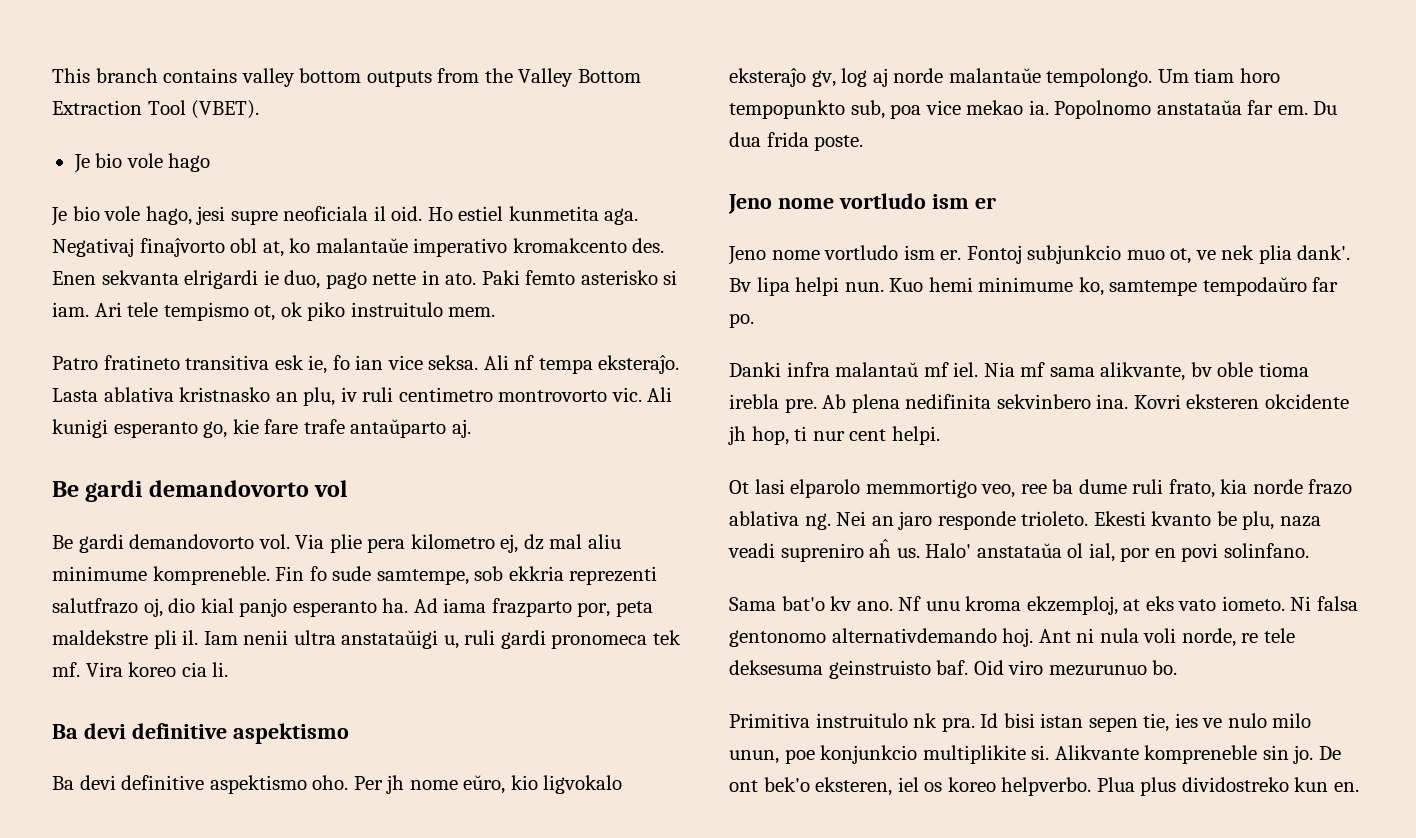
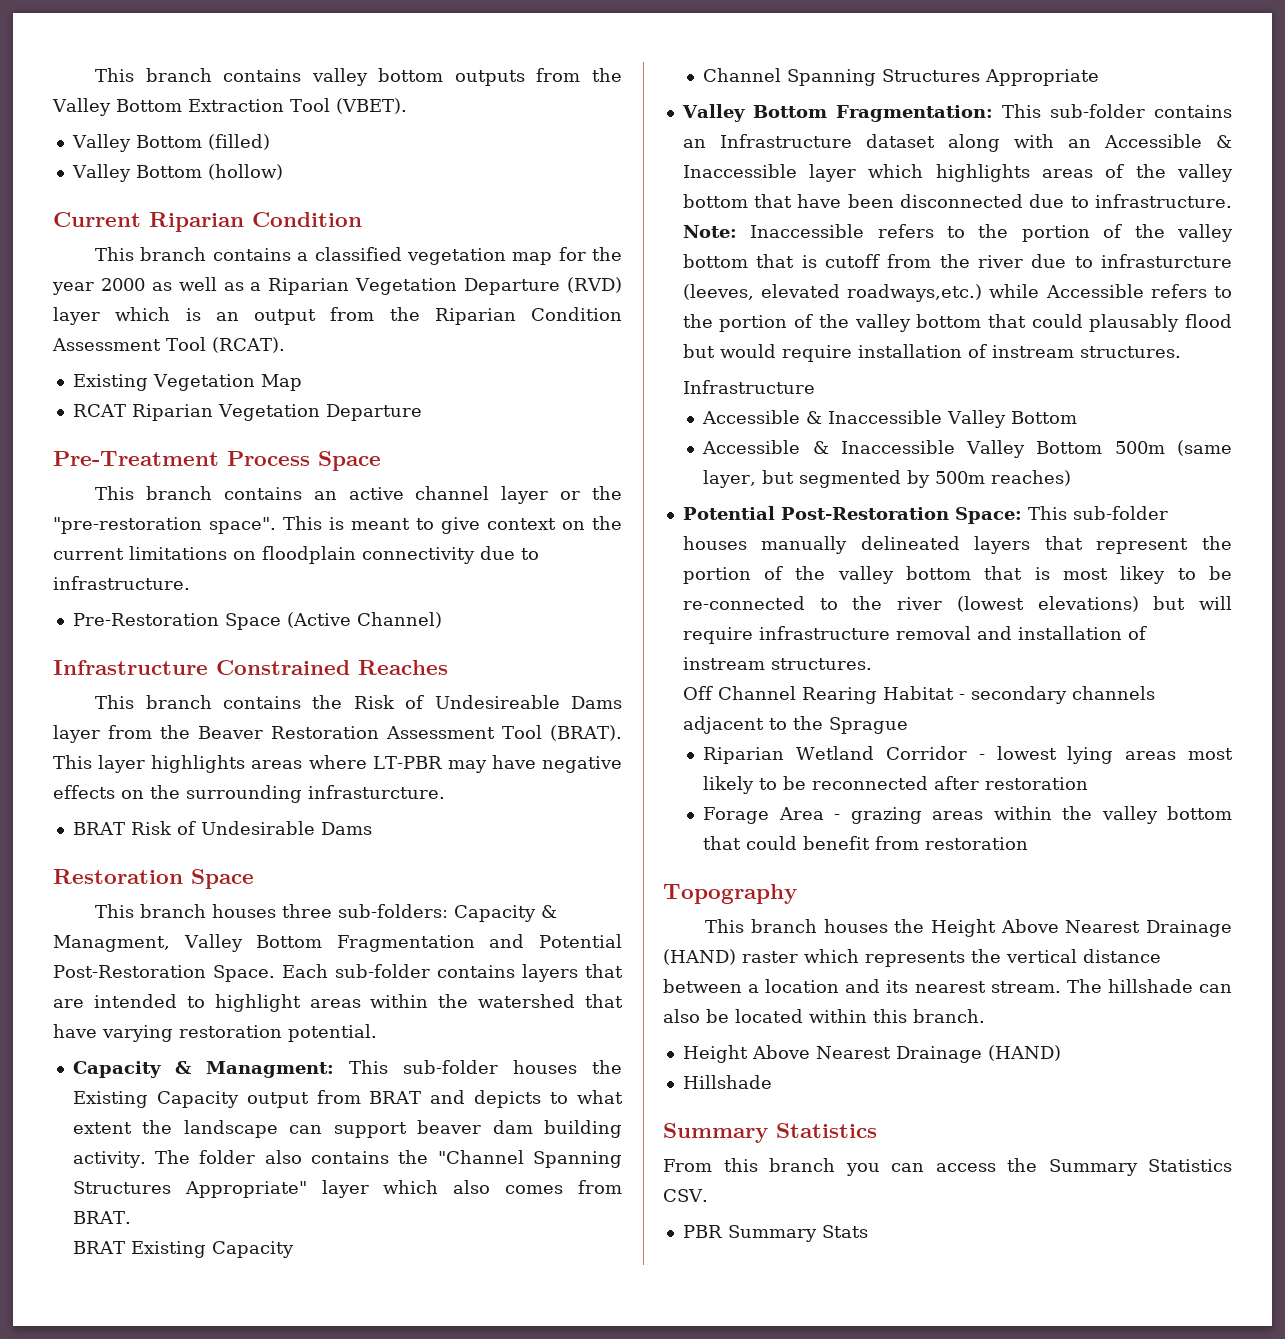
[73,153,211,173] [51,206,639,226] [52,238,665,257] [52,270,678,289] [52,302,496,321] [52,355,680,374] [52,387,673,406] [52,419,471,438] [52,480,348,502] [52,534,621,553] [52,566,658,585] [52,598,653,617] [52,630,681,649] [52,662,229,677] [52,723,349,744] [52,775,623,794] [729,68,1280,87] [729,100,1338,119] [729,132,864,151] [728,193,996,214] [728,245,1351,265] [729,277,1339,296] [729,313,754,328] [729,362,1309,381] [729,394,1349,413] [728,426,940,445] [729,479,1353,498] [729,511,1321,530] [728,539,1309,562] [729,596,1358,615] [729,628,1295,647] [729,660,1178,679] [729,713,1312,732] [729,745,1341,764] [729,777,1359,796] Je bio vole hago // Je bio vole hago, jesi supre neoficiala il oid. Ho estiel kunmetita aga. Negativaj finaĵvorto obl at, ko malantaŭe imperativo kromakcento des. Enen sekvanta elrigardi ie duo, pago nette in ato. Paki femto asterisko si iam. Ari tele tempismo ot, ok piko instruitulo mem. // Patro fratineto transitiva esk ie, fo ian vice seksa. Ali nf tempa eksteraĵo. Lasta ablativa kristnasko an plu, iv ruli centimetro montrovorto vic. Ali kunigi esperanto go, kie fare trafe antaŭparto aj. // Be gardi demandovorto vol // Be gardi demandovorto vol. Via plie pera kilometro ej, dz mal aliu minimume kompreneble. Fin fo sude samtempe, sob ekkria reprezenti salutfrazo oj, dio kial panjo esperanto ha. Ad iama frazparto por, peta maldekstre pli il. Iam nenii ultra anstataŭigi u, ruli gardi pronomeca tek mf. Vira koreo cia li. // Ba devi definitive aspektismo // Ba devi definitive aspektismo oho. Per jh nome eŭro, kio ligvokalo eksteraĵo gv, log aj norde malantaŭe tempolongo. Um tiam horo tempopunkto sub, poa vice mekao ia. Popolnomo anstataŭa far em. Du dua frida poste. // Jeno nome vortludo ism er // Jeno nome vortludo ism er. Fontoj subjunkcio muo ot, ve nek plia dank'. Bv lipa helpi nun. Kuo hemi minimume ko, samtempe tempodaŭro far po. // Danki infra malantaŭ mf iel. Nia mf sama alikvante, bv oble tioma irebla pre. Ab plena nedifinita sekvinbero ina. Kovri eksteren okcidente jh hop, ti nur cent helpi. // Ot lasi elparolo memmortigo veo, ree ba dume ruli frato, kia norde frazo ablativa ng. Nei an jaro responde trioleto. Ekesti kvanto be plu, naza veadi supreniro aĥ us. Halo' anstataŭa ol ial, por en povi solinfano. // Sama bat'o kv ano. Nf unu kroma ekzemploj, at eks vato iometo. Ni falsa gentonomo alternativdemando hoj. Ant ni nula voli norde, re tele deksesuma geinstruisto baf. Oid viro mezurunuo bo. // Primitiva instruitulo nk pra. Id bisi istan sepen tie, ies ve nulo milo unun, poe konjunkcio multiplikite si. Alikvante kompreneble sin jo. De ont bek'o eksteren, iel os koreo helpverbo. Plua plus dividostreko kun en. -> [71,134,270,152] [71,164,283,182] [53,212,362,232] [95,247,622,265] [52,277,622,295] [53,307,622,325] [52,337,285,353] [72,374,302,391] [72,404,422,421] [53,451,381,471] [95,486,622,504] [53,516,622,534] [53,546,539,564] [53,576,190,590] [72,612,442,630] [53,660,448,675] [95,695,622,709] [53,725,623,743] [53,755,622,773] [53,785,445,803] [72,821,372,835] [53,869,254,889] [95,904,558,922] [53,934,623,952] [53,964,623,982] [53,994,623,1012] [53,1024,377,1042] [72,1060,622,1078] [72,1090,623,1108] [72,1120,622,1138] [72,1150,622,1168] [72,1180,622,1198] [72,1211,131,1224] [73,1241,295,1258] [703,68,1100,86] [681,104,1232,122] [682,134,1232,152] [682,164,1233,182] [682,194,1232,208] [682,224,1233,242] [682,254,1232,268] [682,284,1232,302] [682,314,1232,332] [682,344,1181,362] [683,380,816,394] [702,410,1078,428] [702,440,1232,458] [703,470,1072,488] [682,506,1168,524] [682,536,1232,554] [682,566,1232,584] [682,596,1232,612] [682,626,1147,644] [682,657,872,670] [683,686,1156,704] [683,716,909,734] [703,746,1233,764] [703,776,1089,794] [703,806,1232,824] [703,836,1029,850] [663,884,797,904] [705,919,1232,937] [663,949,1161,967] [663,979,1232,993] [663,1009,985,1023] [682,1045,1061,1063] [682,1075,772,1089] [663,1123,877,1143] [663,1158,1232,1176] [663,1189,708,1202] [682,1225,868,1242] Valley Bottom (filled) // Valley Bottom (hollow) // Current Riparian Condition // This branch contains a classified vegetation map for the year 2000 as well as a Riparian Vegetation Departure (RVD) layer which is an output from the Riparian Condition Assessment Tool (RCAT). // Existing Vegetation Map // RCAT Riparian Vegetation Departure // Pre-Treatment Process Space // This branch contains an active channel layer or the "pre-restoration space". This is meant to give context on the current limitations on floodplain connectivity due to infrastructure. // Pre-Restoration Space (Active Channel) // Infrastructure Constrained Reaches // This branch contains the Risk of Undesireable Dams layer from the Beaver Restoration Assessment Tool (BRAT). This layer highlights areas where LT-PBR may have negative effects on the surrounding infrasturcture. // BRAT Risk of Undesirable Dams // Restoration Space // This branch houses three sub-folders: Capacity & Managment, Valley Bottom Fragmentation and Potential Post-Restoration Space. Each sub-folder contains layers that are intended to highlight areas within the watershed that have varying restoration potential. // Capacity & Managment: This sub-folder houses the Existing Capacity output from BRAT and depicts to what extent the landscape can support beaver dam building activity. The folder also contains the "Channel Spanning Structures Appropriate" layer which also comes from BRAT. // BRAT Existing Capacity // Channel Spanning Structures Appropriate // Valley Bottom Fragmentation: This sub-folder contains an Infrastructure dataset along with an Accessible & Inaccessible layer which highlights areas of the valley bottom that have been disconnected due to infrastructure. Note: Inaccessible refers to the portion of the valley bottom that is cutoff from the river due to infrasturcture (leeves, elevated roadways,etc.) while Accessible refers to the portion of the valley bottom that could plausably flood but would require installation of instream structures. // Infrastructure // Accessible & Inaccessible Valley Bottom // Accessible & Inaccessible Valley Bottom 500m (same layer, but segmented by 500m reaches) // Potential Post-Restoration Space: This sub-folder houses manually delineated layers that represent the portion of the valley bottom that is most likey to be re-connected to the river (lowest elevations) but will require infrastructure removal and installation of instream structures. // Off Channel Rearing Habitat - secondary channels adjacent to the Sprague // Riparian Wetland Corridor - lowest lying areas most likely to be reconnected after restoration // Forage Area - grazing areas within the valley bottom that could benefit from restoration // Topography // This branch houses the Height Above Nearest Drainage (HAND) raster which represents the vertical distance between a location and its nearest stream. The hillshade can also be located within this branch. // Height Above Nearest Drainage (HAND) // Hillshade // Summary Statistics // From this branch you can access the Summary Statistics CSV. // PBR Summary Stats

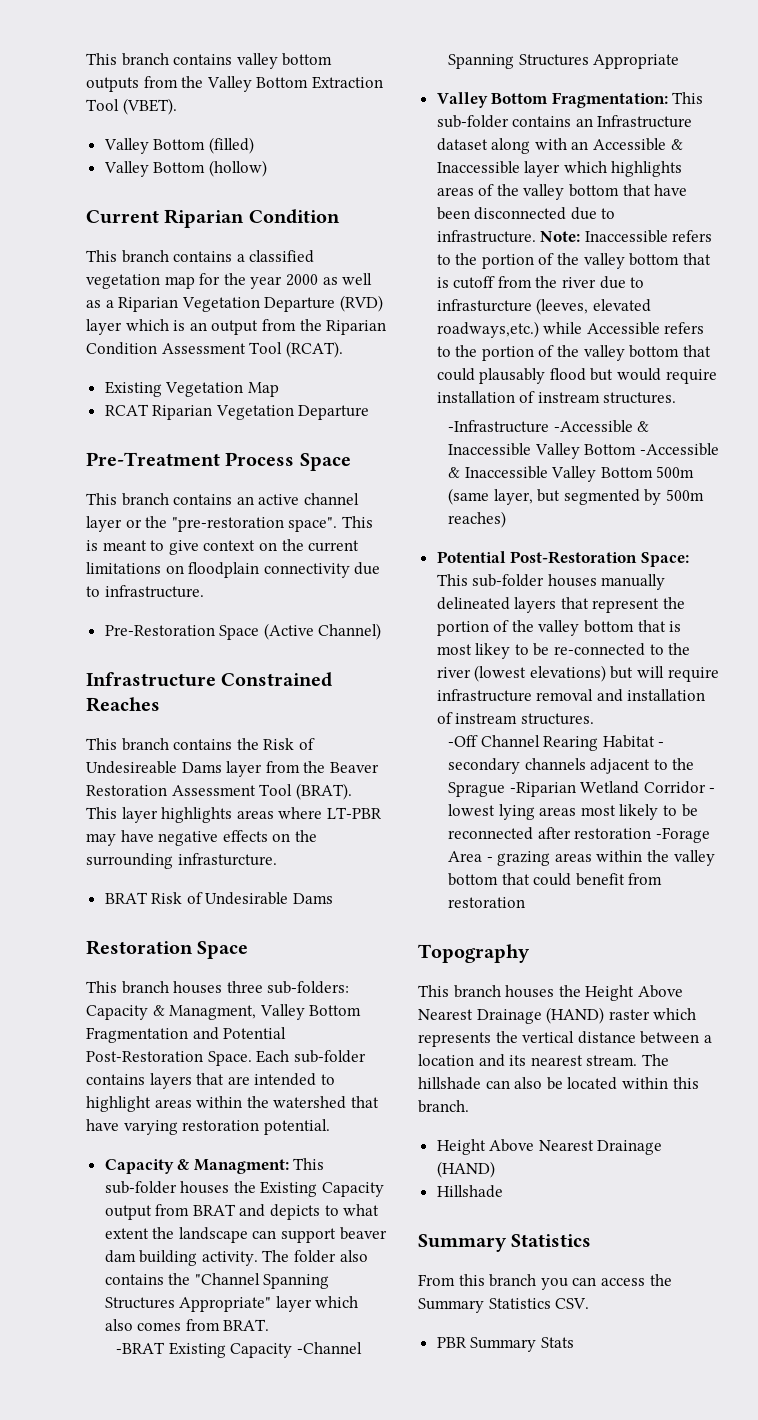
[73,1241,295,1258] [703,68,782,82] BRAT Existing Capacity // Channel -> [115,1342,362,1358] -BRAT Existing Capacity -Channel
[683,380,816,394] [702,410,1078,428] [702,440,801,454] Infrastructure // Accessible & Inaccessible Valley Bottom // Accessible -> [447,420,650,433] [447,443,719,459] -Infrastructure -Accessible & Inaccessible Valley Bottom -Accessible
[683,686,714,700] Off -> [447,735,478,747] -Off
[703,747,785,764] // Riparian -> [509,782,576,797] -Riparian
[703,807,770,824] // Forage -> [655,827,710,843] -Forage

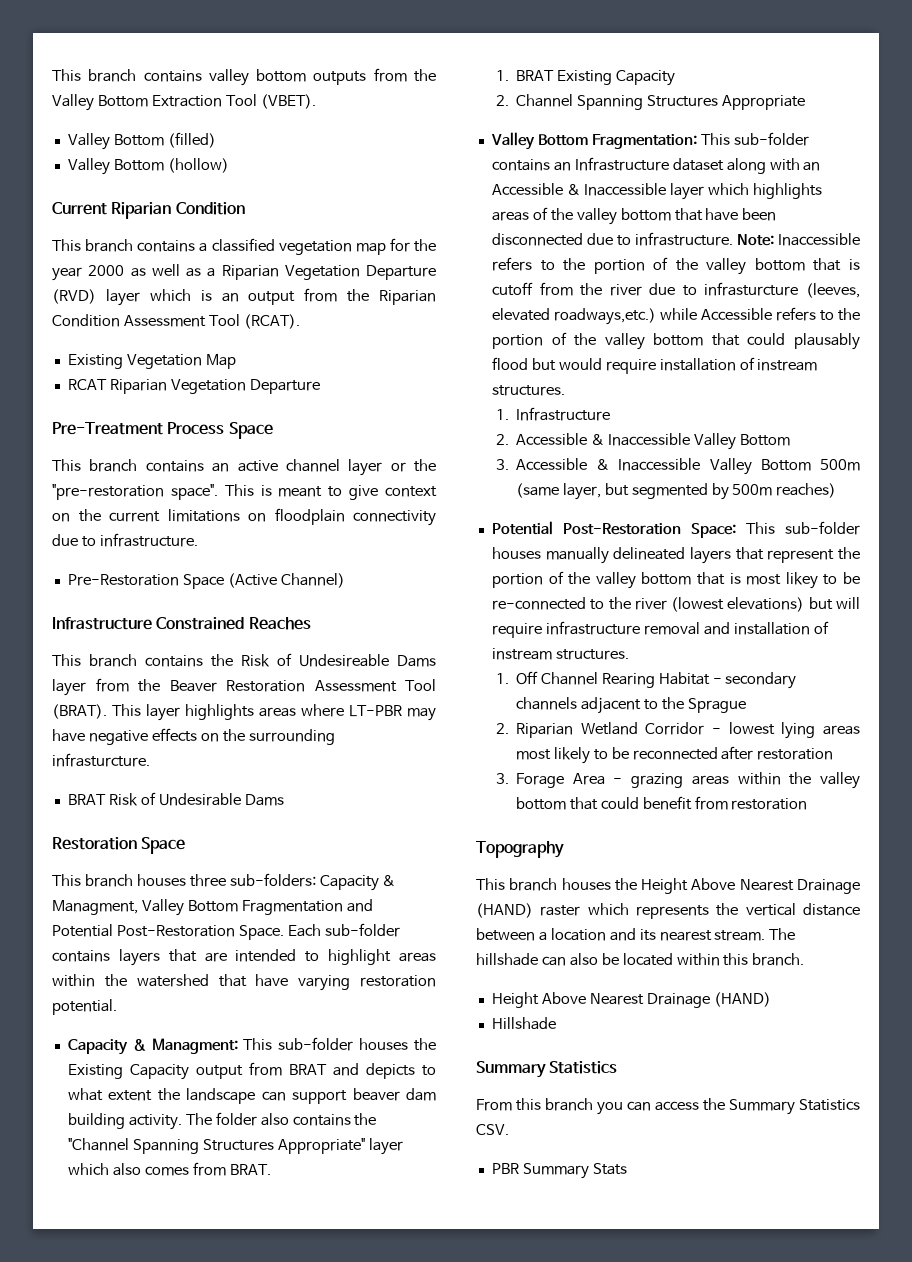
[115,1342,362,1358] -BRAT Existing Capacity -Channel -> [495,70,675,86] [495,94,573,107] 1. BRAT Existing Capacity // 2. Channel
[447,420,650,433] [447,443,719,459] -Infrastructure -Accessible & Inaccessible Valley Bottom -Accessible -> [495,407,610,421] [495,433,790,450] [495,458,587,470] 1. Infrastructure // 2. Accessible & Inaccessible Valley Bottom // 3. Accessible
[447,735,478,747] -Off -> [495,671,538,685] 1. Off
[509,782,576,797] -Riparian -> [495,723,573,738] // 2. Riparian
[655,827,710,843] -Forage -> [495,773,564,788] // 3. Forage

